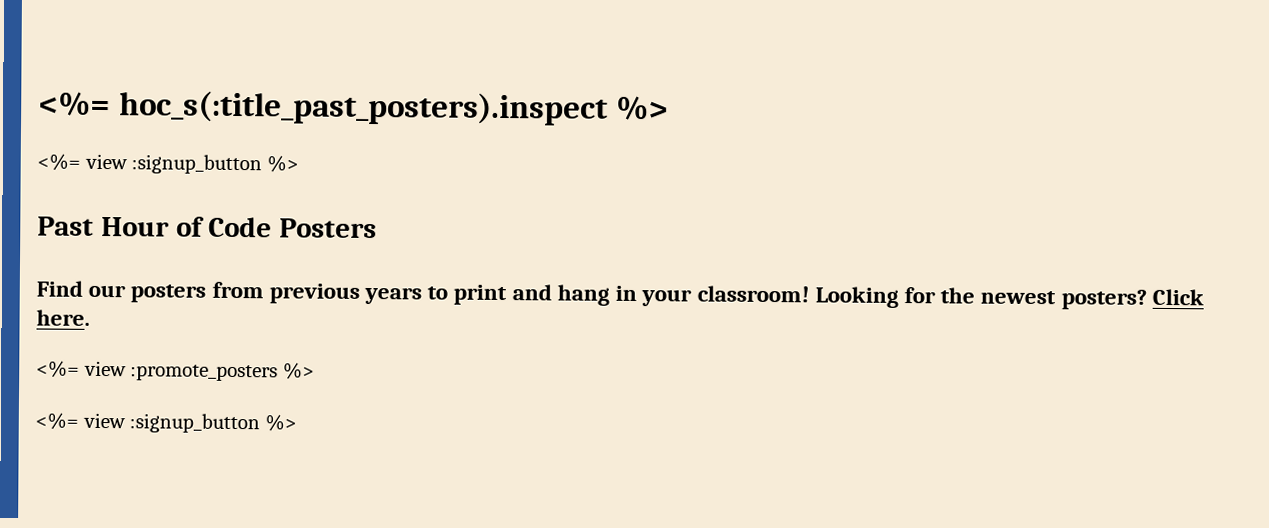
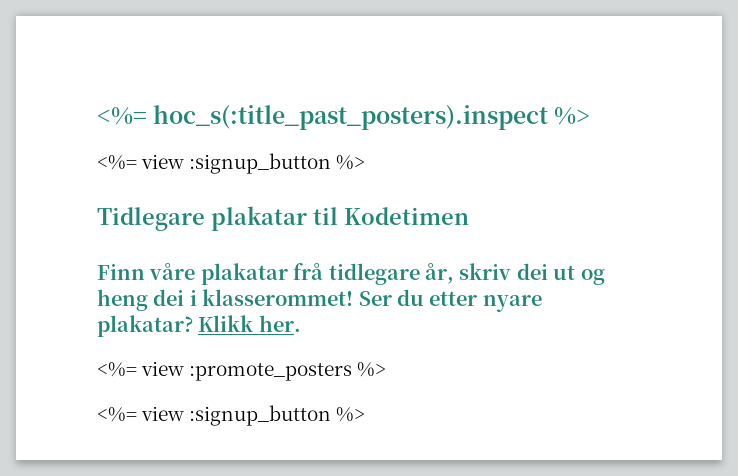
[37,216,378,239] [36,280,1204,310] [36,309,90,326] Past Hour of Code Posters // Find our posters from previous years to print and hang in your classroom! Looking for the newest posters? Click here. -> [97,206,469,231] [97,263,605,285] [97,289,542,312] [97,315,301,337] Tidlegare plakatar til Kodetimen // Finn våre plakatar frå tidlegare år, skriv dei ut og heng dei i klasserommet! Ser du etter nyare plakatar? Klikk her.

